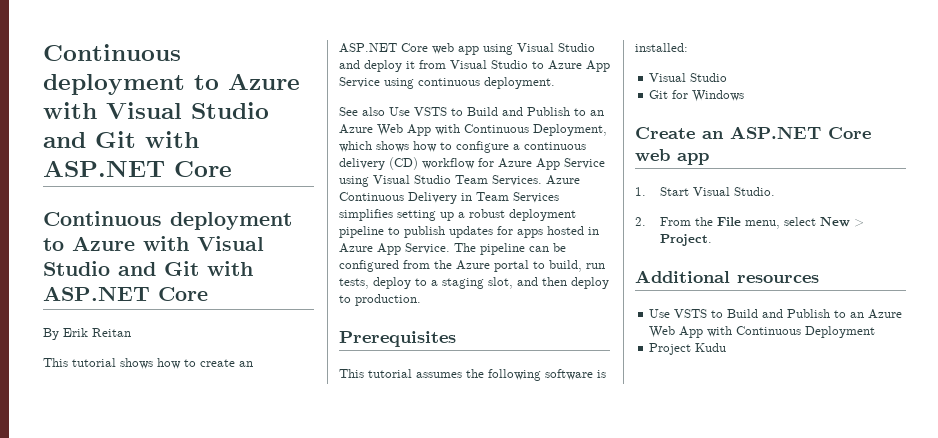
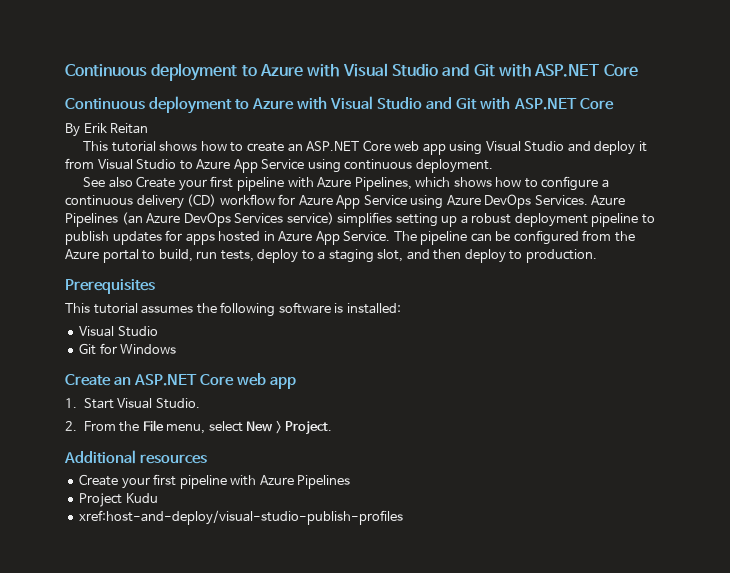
[389,107,604,116] [339,124,607,136] Use VSTS to Build and Publish to an Azure Web App with Continuous Deployment, -> [136,176,412,191] Create your first pipeline with Azure Pipelines,
[373,175,580,186] [339,192,559,204] Visual Studio Team Services. Azure Continuous Delivery in Team Services -> [446,194,626,209] [65,212,334,227] Azure DevOps Services. Azure Pipelines (an Azure DevOps Services service)
[649,309,903,319] [649,326,876,338] Use VSTS to Build and Publish to an Azure Web App with Continuous Deployment -> [79,474,351,489] Create your first pipeline with Azure Pipelines
(727, 347) none -> [79,510,404,525] // xref:host-and-deploy/visual-studio-publish-profiles

